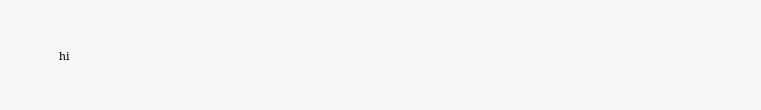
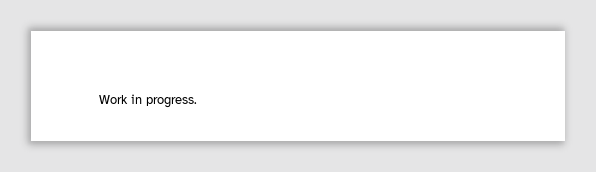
[59,52,70,60] hi -> [99,94,197,108] Work in progress.

